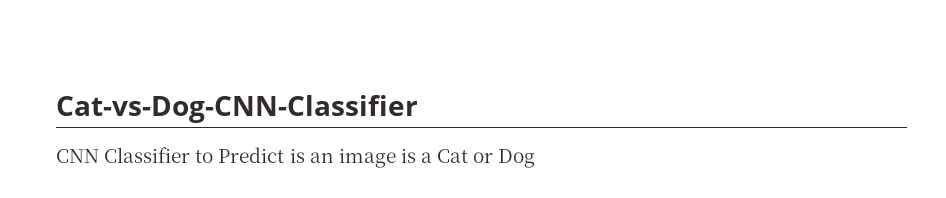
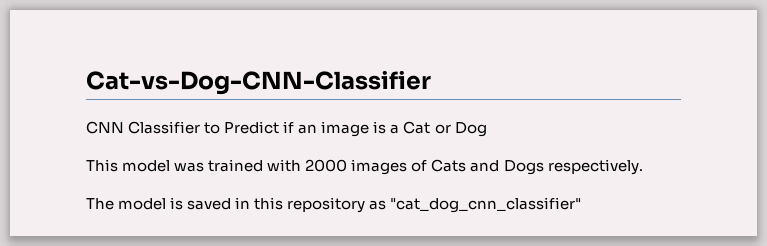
[289,148,305,163] is -> [283,121,295,133] if
(536, 158) none -> [86,159,643,175] [86,197,582,213] // This model was trained with 2000 images of Cats and Dogs respectively. // The model is saved in this repository as "cat_dog_cnn_classifier"

